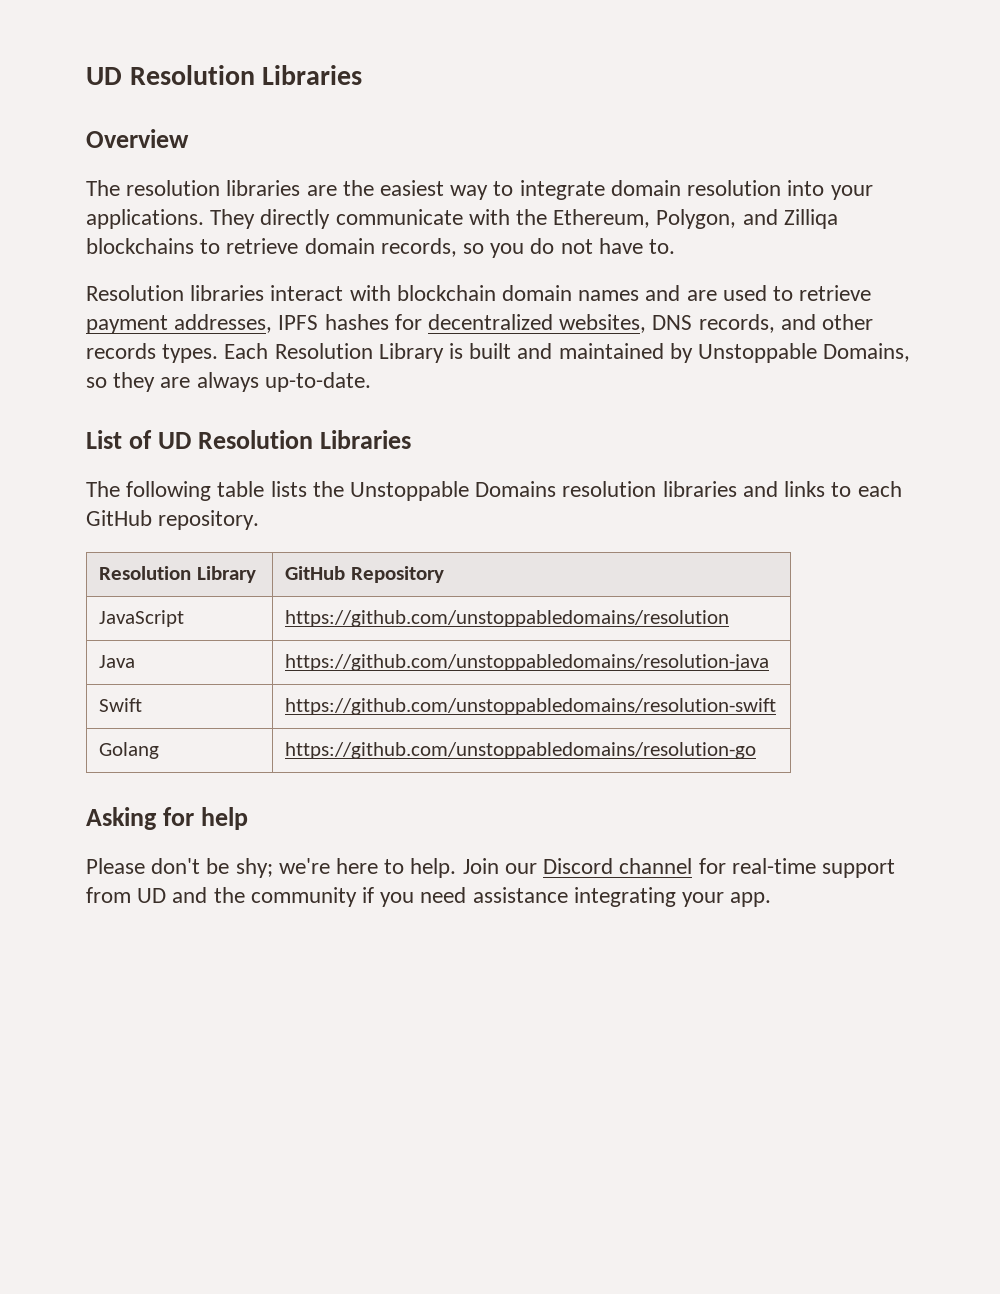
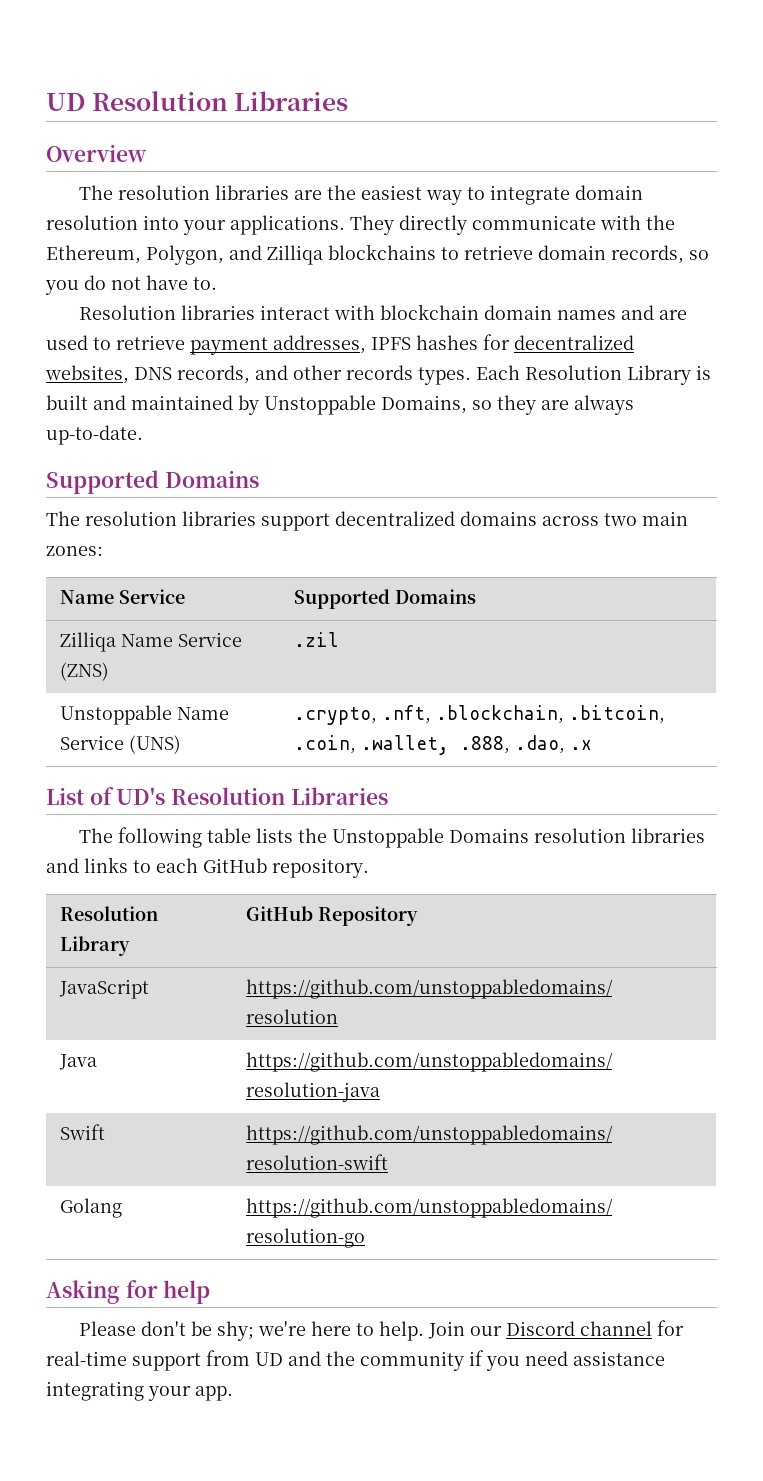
(371, 382) none -> [46,470,259,494] [46,511,688,531] [46,546,103,556] [60,589,186,604] [294,589,477,609] [60,632,243,652] [60,662,110,681] [294,632,340,647] [60,705,230,725] [60,735,182,754] [294,705,666,725] [294,735,593,755] // Supported Domains // The resolution libraries support decentralized domains across two main zones: // Name Service | Supported Domains // Zilliqa Name Service (ZNS) | .zil // Unstoppable Name Service (UNS) | .crypto, .nft, .blockchain, .bitcoin, .coin, .wallet, .888, .dao, .x
[157,432,191,449] UD -> [116,787,166,805] UD's

